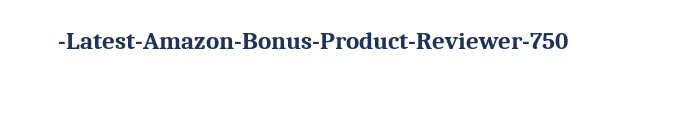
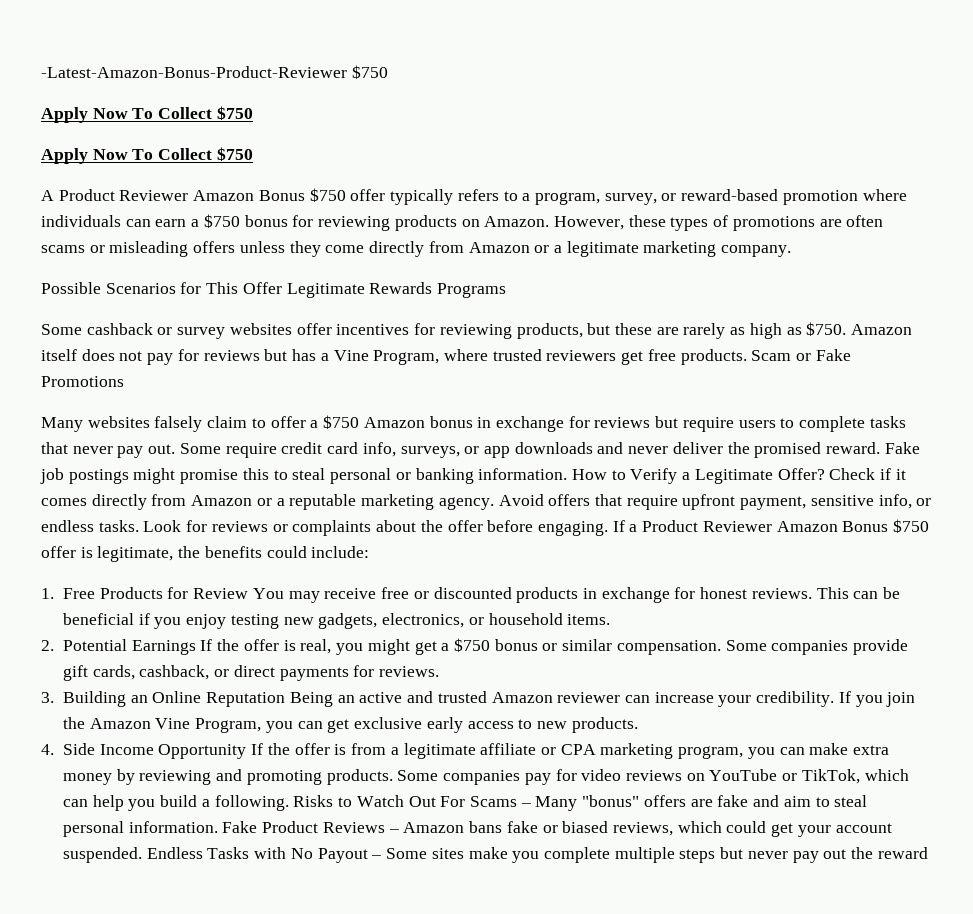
[58,32,568,49] -Latest-Amazon-Bonus-Product-Reviewer-750 -> [41,65,388,79] [41,106,253,123] [41,147,253,164] [41,188,907,205] [41,214,884,231] [41,241,792,257] [41,282,507,298] [41,322,913,339] [41,349,851,365] [41,376,124,387] [41,415,906,432] [41,442,920,458] [40,468,906,484] [41,494,932,510] [41,519,930,536] [41,546,370,562] [41,587,901,603] [63,613,611,629] [41,638,909,655] [63,665,440,681] [41,691,916,707] [63,717,638,733] [41,743,890,759] [63,769,909,785] [63,795,868,811] [63,821,892,837] [63,847,928,863] -Latest-Amazon-Bonus-Product-Reviewer $750 // Apply Now To Collect $750 // Apply Now To Collect $750 // A Product Reviewer Amazon Bonus $750 offer typically refers to a program, survey, or reward-based promotion where individuals can earn a $750 bonus for reviewing products on Amazon. However, these types of promotions are often scams or misleading offers unless they come directly from Amazon or a legitimate marketing company. // Possible Scenarios for This Offer Legitimate Rewards Programs // Some cashback or survey websites offer incentives for reviewing products, but these are rarely as high as $750. Amazon itself does not pay for reviews but has a Vine Program, where trusted reviewers get free products. Scam or Fake Promotions // Many websites falsely claim to offer a $750 Amazon bonus in exchange for reviews but require users to complete tasks that never pay out. Some require credit card info, surveys, or app downloads and never deliver the promised reward. Fake job postings might promise this to steal personal or banking information. How to Verify a Legitimate Offer? Check if it comes directly from Amazon or a reputable marketing agency. Avoid offers that require upfront payment, sensitive info, or endless tasks. Look for reviews or complaints about the offer before engaging. If a Product Reviewer Amazon Bonus $750 offer is legitimate, the benefits could include: // 1. Free Products for Review You may receive free or discounted products in exchange for honest reviews. This can be beneficial if you enjoy testing new gadgets, electronics, or household items. // 2. Potential Earnings If the offer is real, you might get a $750 bonus or similar compensation. Some companies provide gift cards, cashback, or direct payments for reviews. // 3. Building an Online Reputation Being an active and trusted Amazon reviewer can increase your credibility. If you join the Amazon Vine Program, you can get exclusive early access to new products. // 4. Side Income Opportunity If the offer is from a legitimate affiliate or CPA marketing program, you can make extra money by reviewing and promoting products. Some companies pay for video reviews on YouTube or TikTok, which can help you build a following. Risks to Watch Out For Scams – Many "bonus" offers are fake and aim to steal personal information. Fake Product Reviews – Amazon bans fake or biased reviews, which could get your account suspended. Endless Tasks with No Payout – Some sites make you complete multiple steps but never pay out the reward

